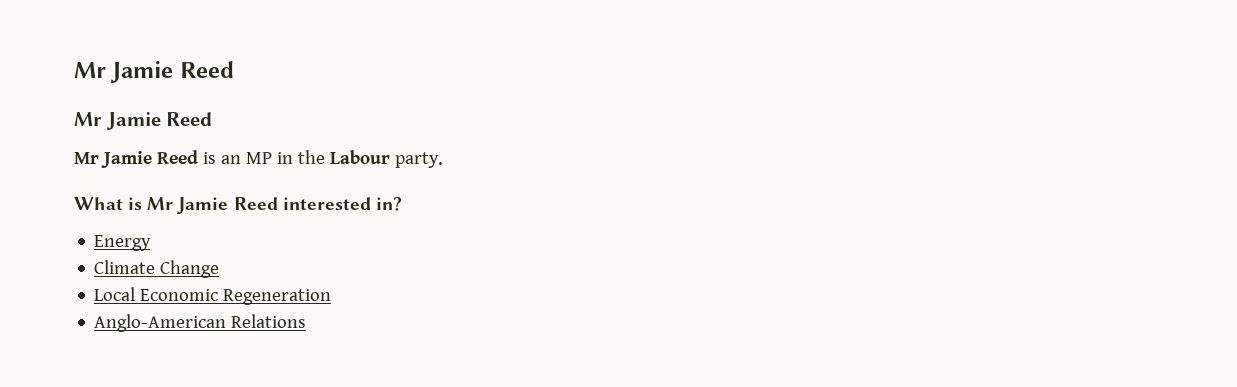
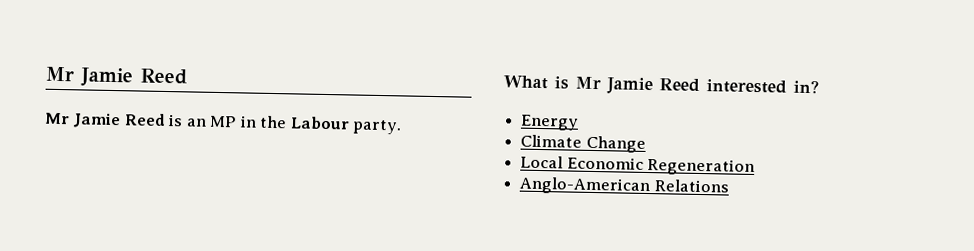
[74,61,234,83] [74,112,213,130] [74,150,198,168] Mr Jamie Reed // Mr Jamie Reed // Mr Jamie Reed -> [45,66,187,88] [44,112,166,129] Mr Jamie Reed // Mr Jamie Reed

